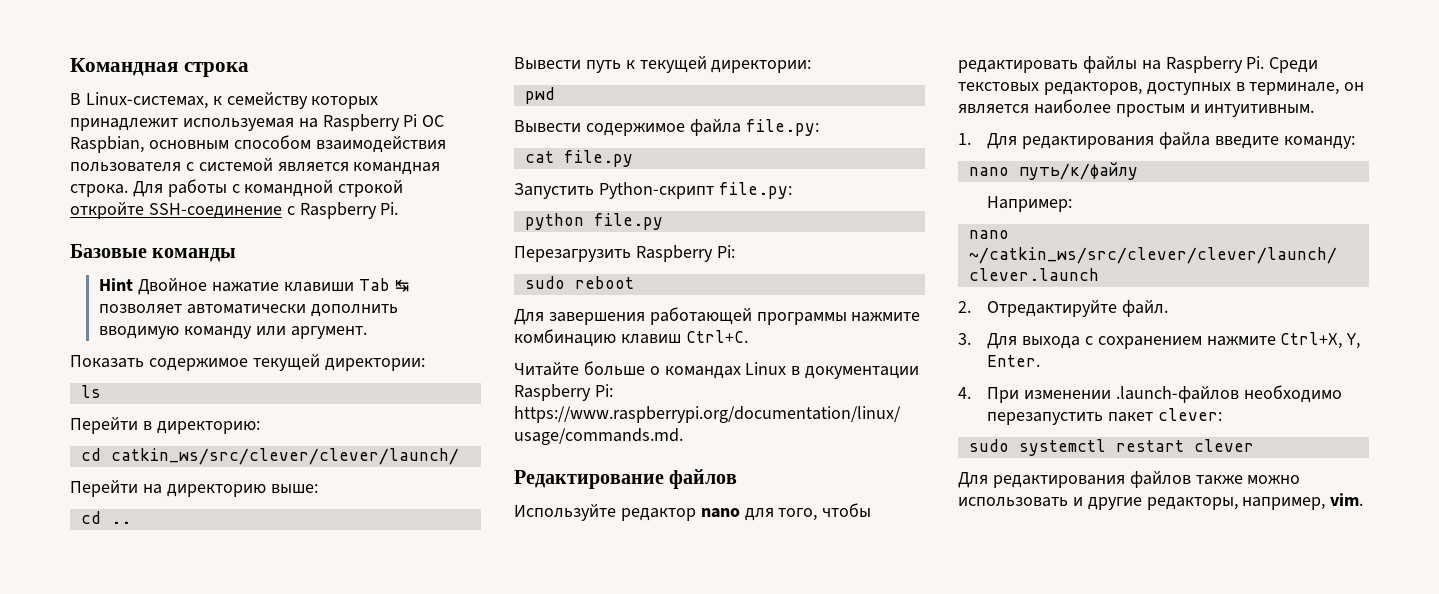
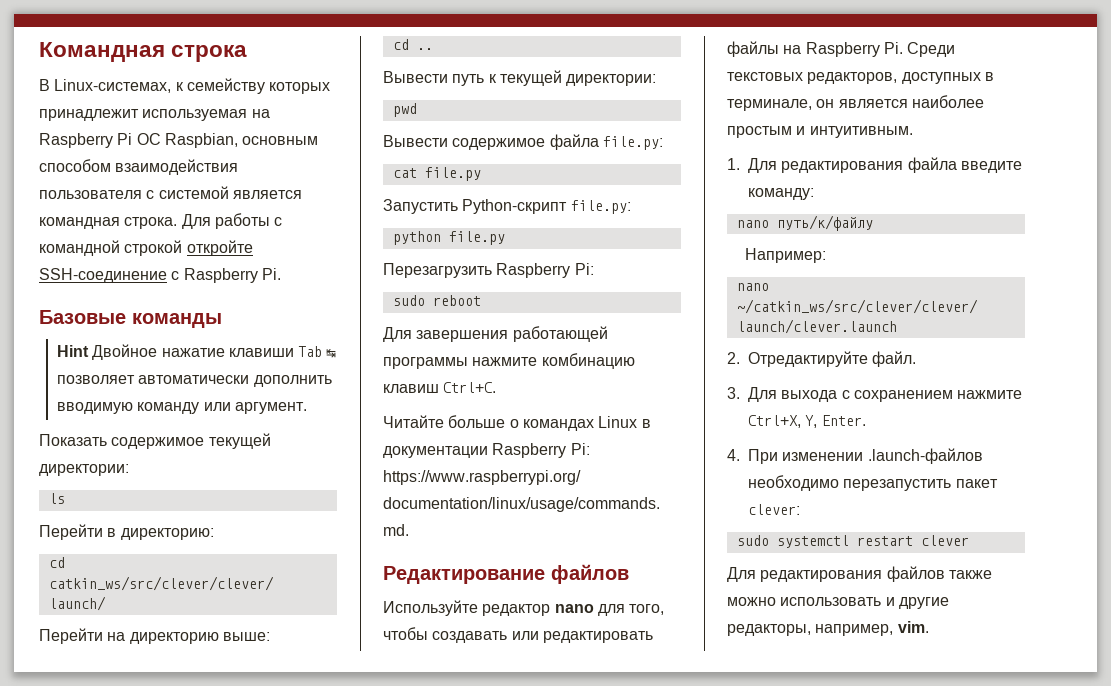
(872, 510) none -> [432,631,539,643] создавать или

